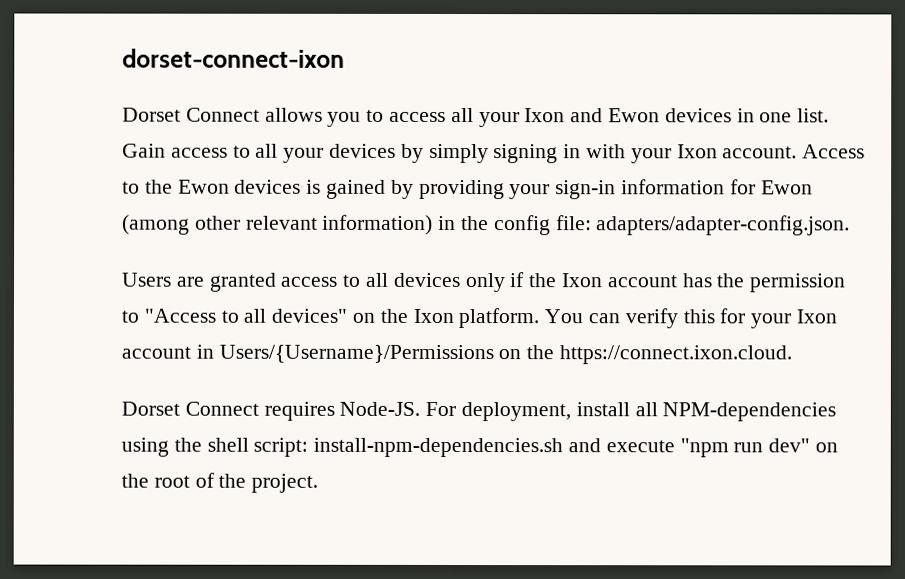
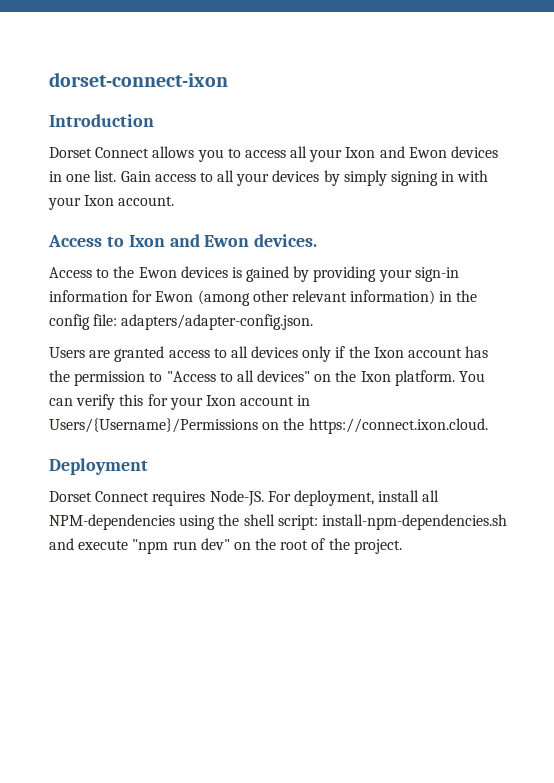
(345, 58) none -> [49,114,154,127] // Introduction
(798, 152) none -> [48,234,318,247] // Access to Ixon and Ewon devices. //
(793, 355) none -> [49,458,148,475] // Deployment

